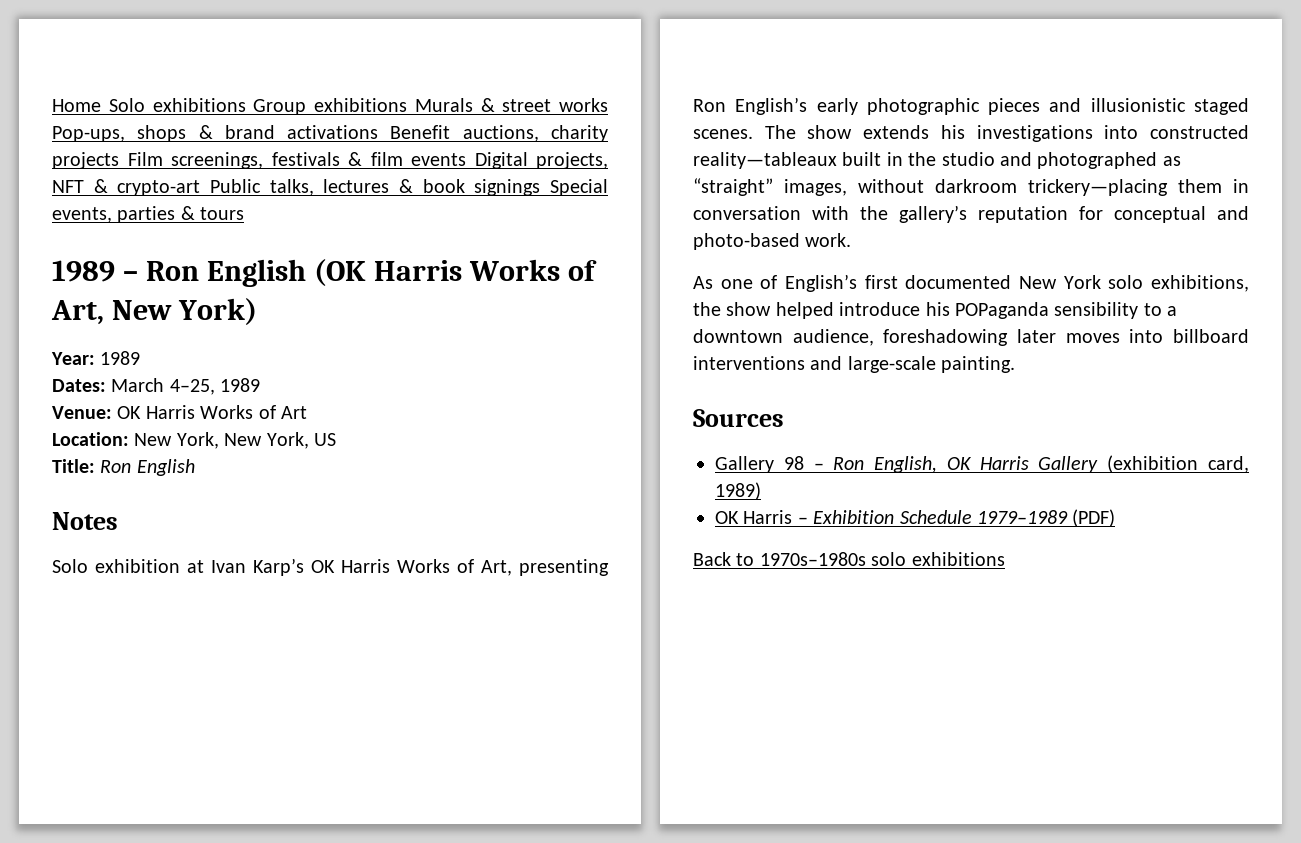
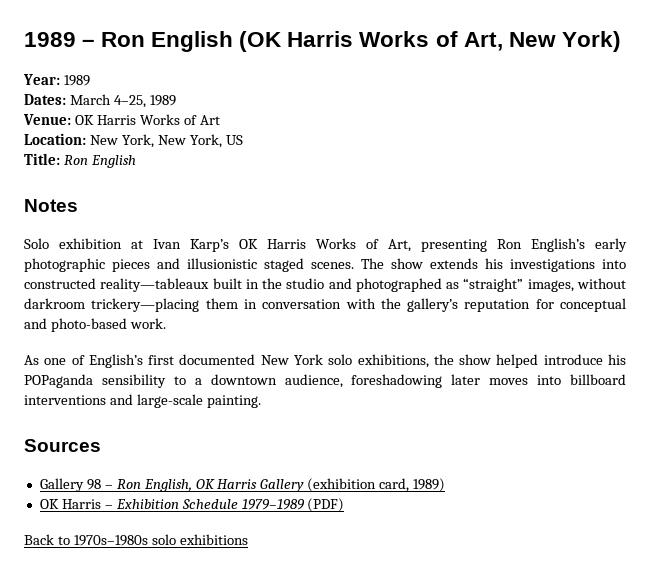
[52,98,608,115] [52,125,608,142] [52,152,608,169] [52,179,608,196] [52,206,245,223] Home Solo exhibitions Group exhibitions Murals & street works Pop-ups, shops & brand activations Benefit auctions, charity projects Film screenings, festivals & film events Digital projects, NFT & crypto-art Public talks, lectures & book signings Special events, parties & tours // -> (24, 39) none

